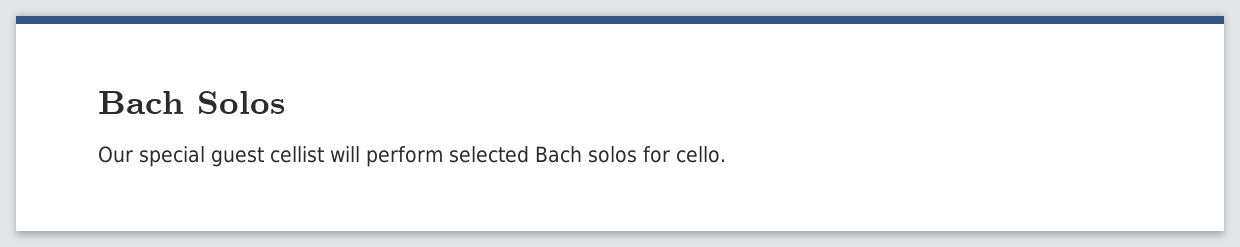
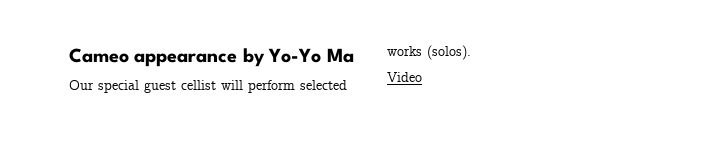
[98,91,285,114] Bach Solos -> [69,48,354,67] Cameo appearance by Yo-Yo Ma
[535,146,726,163] Bach solos for cello. -> [387,45,471,60] [387,72,422,82] works (solos). // Video

